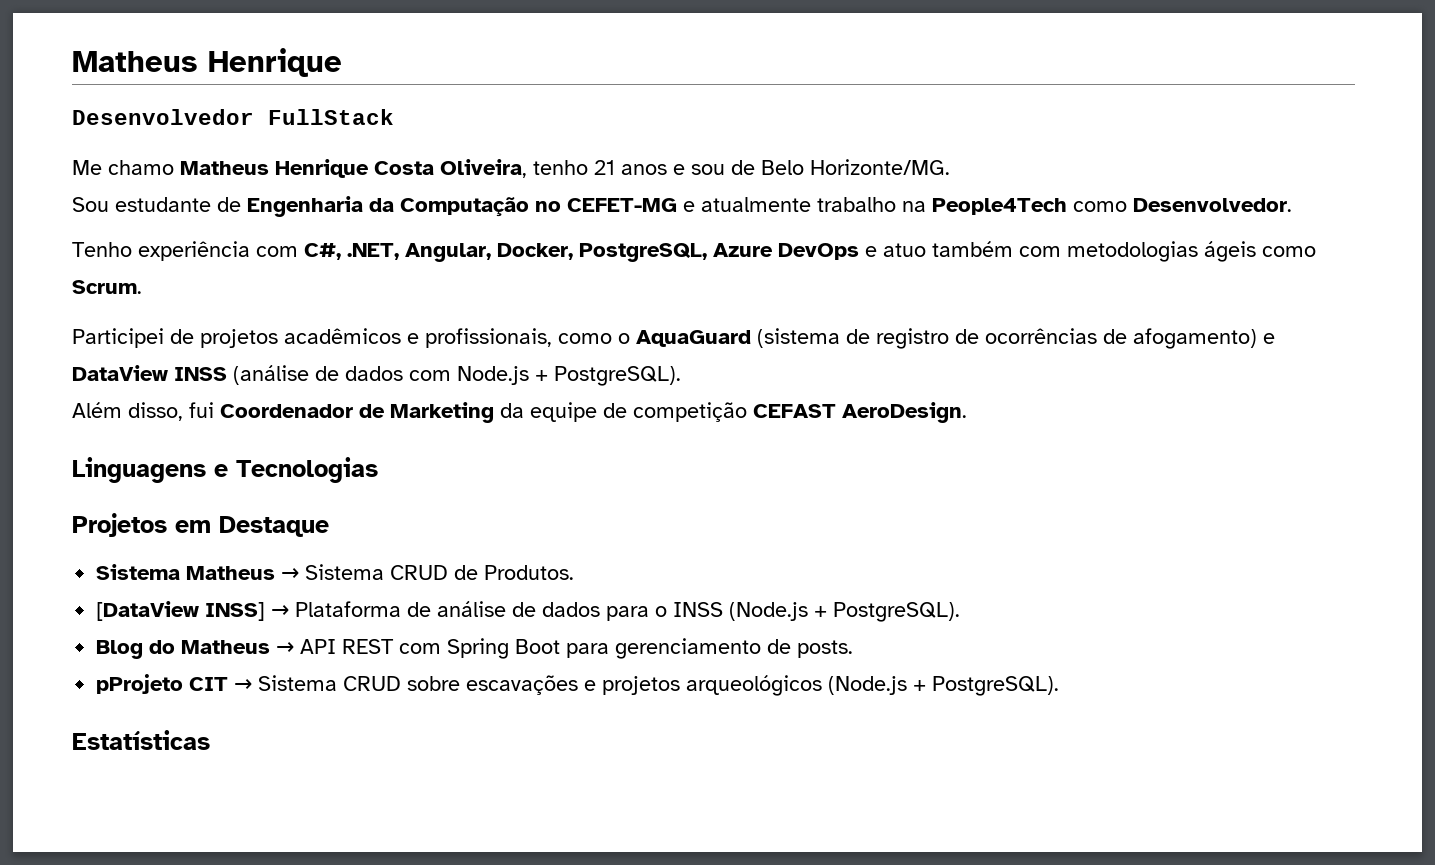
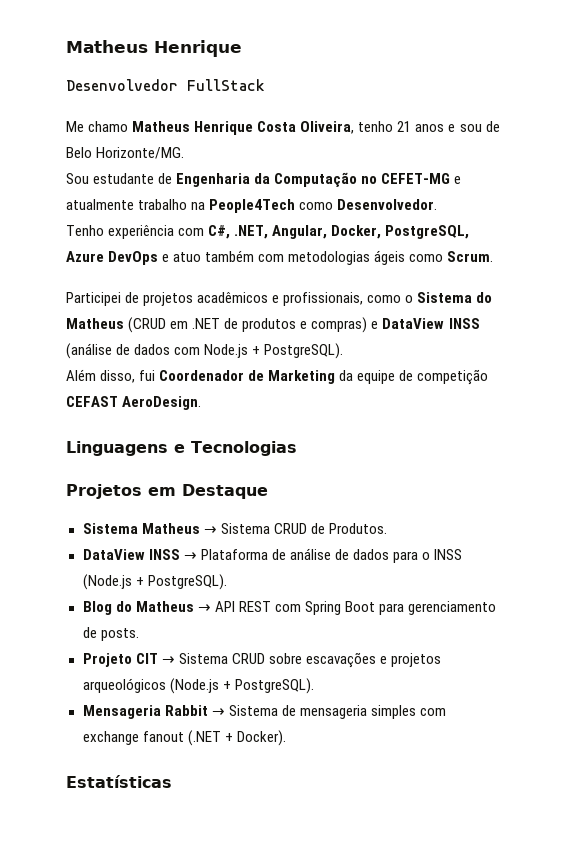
[636,328,1257,349] AquaGuard (sistema de registro de ocorrências de afogamento) -> [417,292,493,303] [66,317,368,333] Sistema do Matheus (CRUD em .NET de produtos e compras)
[96,601,266,621] [DataView INSS] -> [82,549,180,560] DataView INSS
[96,674,184,694] pProjeto -> [82,653,132,667] Projeto
(1060, 686) none -> [82,705,446,719] [82,730,286,746] // Mensageria Rabbit → Sistema de mensageria simples com exchange fanout (.NET + Docker).

